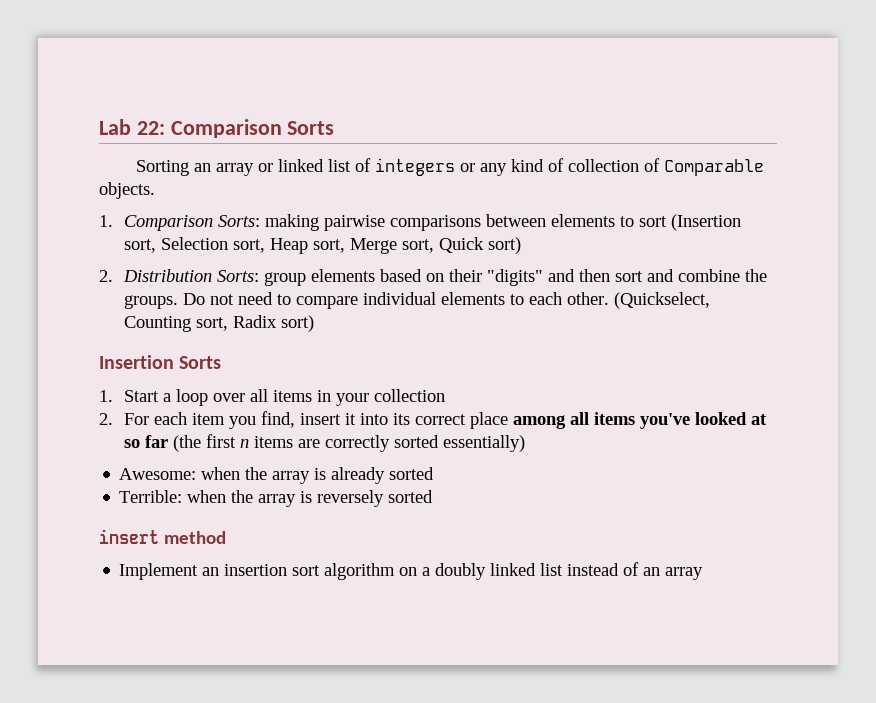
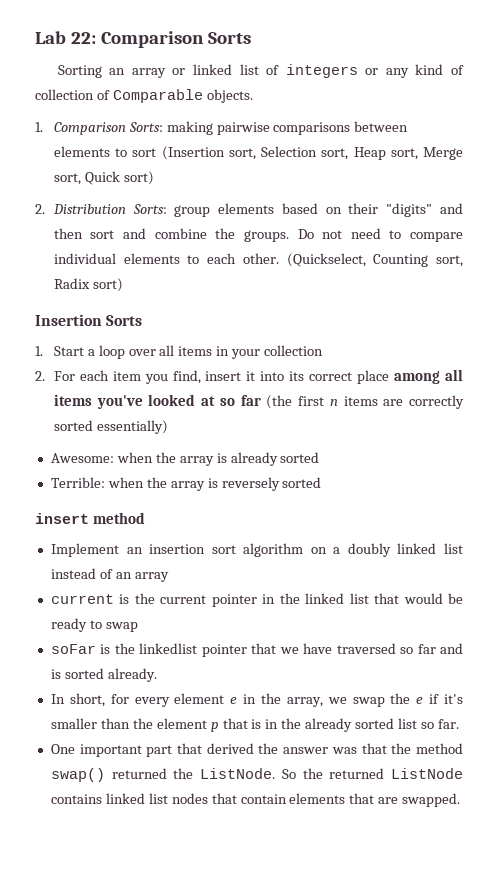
(704, 573) none -> [50,593,463,607] [50,618,138,632] [50,643,463,657] [50,668,157,682] [50,693,463,707] [50,718,459,732] [50,743,463,757] [50,768,464,782] [50,793,461,807] // current is the current pointer in the linked list that would be ready to swap // soFar is the linkedlist pointer that we have traversed so far and is sorted already. // In short, for every element e in the array, we swap the e if it's smaller than the element p that is in the already sorted list so far. // One important part that derived the answer was that the method swap() returned the ListNode. So the returned ListNode contains linked list nodes that contain elements that are swapped.

